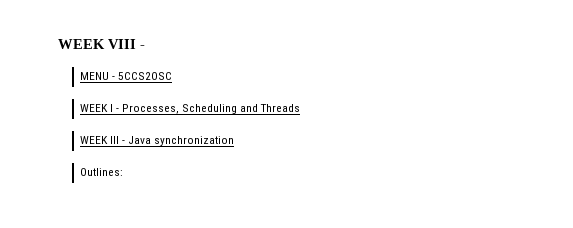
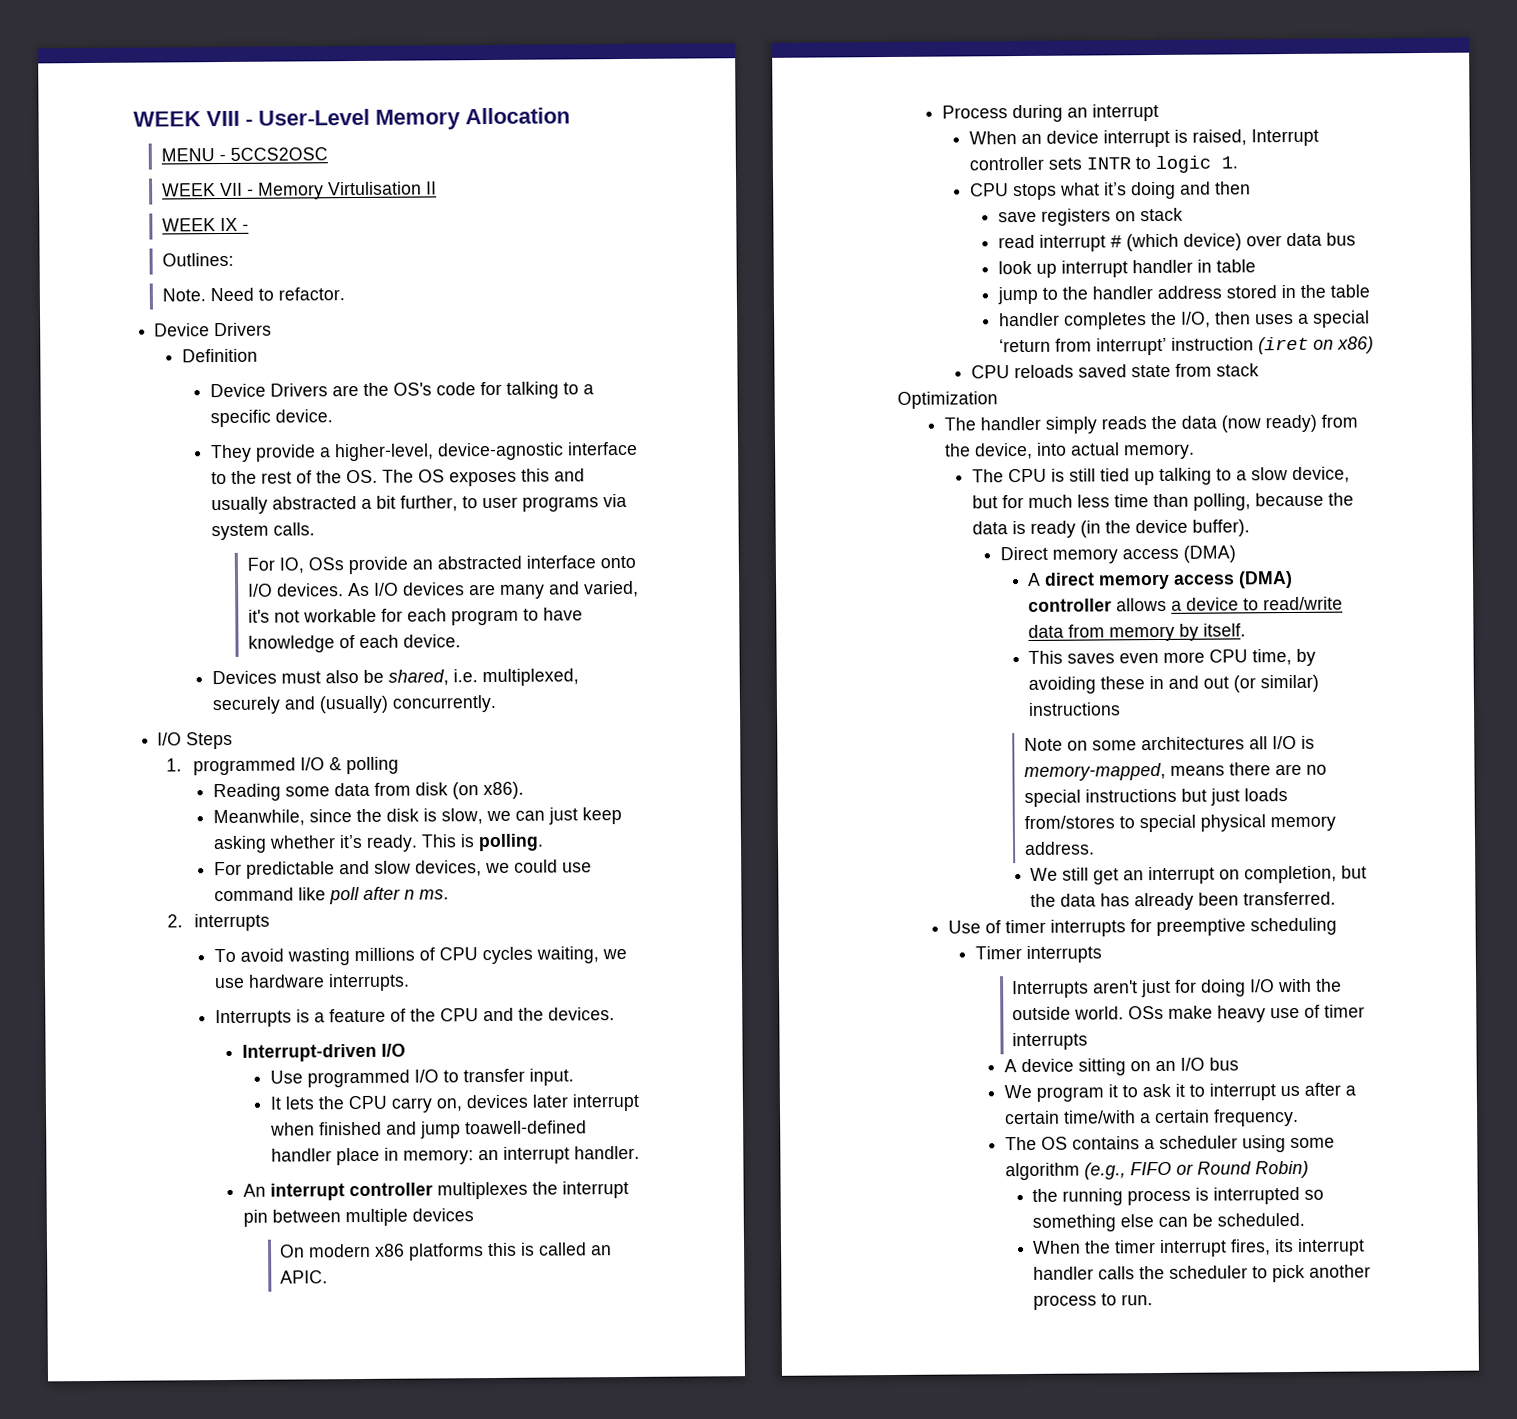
(145, 47) none -> [258,107,570,130] User-Level Memory Allocation
[109,104,301,114] [79,136,235,146] I - Processes, Scheduling and Threads // WEEK III - Java synchronization -> [219,181,437,200] [161,217,249,232] VII - Memory Virtulisation II // WEEK IX -
(123, 172) none -> [161,287,345,302] [154,322,273,337] [181,348,258,363] [209,381,594,399] [209,409,333,428] [210,441,638,463] [210,468,585,487] [210,493,627,515] [210,522,315,541] [246,555,636,575] [247,580,639,599] [247,607,583,626] [247,634,461,653] [211,668,579,687] [211,694,497,715] [157,731,234,750] [165,756,400,776] [212,781,524,802] [212,807,622,827] [212,833,544,854] [213,859,592,879] [213,886,449,905] [166,913,271,932] [213,946,627,966] [214,973,410,992] [214,1007,615,1028] [242,1043,407,1062] [269,1068,574,1088] [269,1093,640,1113] [269,1120,587,1139] [270,1145,640,1166] [243,1180,630,1201] [243,1208,475,1227] [280,1242,613,1261] [280,1270,329,1284] [941,103,1159,123] [969,128,1320,148] [969,155,1239,174] [970,181,1252,201] [997,207,1183,226] [997,232,1356,252] [997,259,1256,278] [996,284,1370,305] [998,310,1370,330] [998,336,1374,356] [971,363,1260,379] [896,391,998,409] [943,414,1358,434] [944,442,1195,460] [972,466,1351,486] [972,492,1355,511] [972,519,1251,538] [999,545,1236,564] [1027,570,1294,590] [1028,596,1344,612] [1028,623,1247,642] [1028,648,1317,666] [1028,674,1320,694] [1028,702,1122,716] [1024,735,1316,752] [1024,762,1328,782] [1024,788,1289,808] [1024,814,1337,833] [1025,841,1096,856] [1030,865,1368,885] [1030,891,1337,911] [947,917,1337,937] [975,945,1103,963] [1012,978,1343,999] [1012,1004,1366,1023] [1012,1032,1089,1051] [1003,1057,1239,1076] [1003,1082,1356,1102] [1004,1108,1299,1127] [1004,1135,1335,1153] [1004,1160,1309,1181] [1032,1186,1325,1206] [1032,1212,1306,1232] [1032,1238,1366,1258] [1033,1264,1372,1283] [1033,1293,1154,1310] // Note. Need to refactor. // Device Drivers // Definition // Device Drivers are the OS's code for talking to a specific device. // They provide a higher-level, device-agnostic interface to the rest of the OS. The OS exposes this and usually abstracted a bit further, to user programs via system calls. // For IO, OSs provide an abstracted interface onto I/O devices. As I/O devices are many and varied, it's not workable for each program to have knowledge of each device. // Devices must also be shared, i.e. multiplexed, securely and (usually) concurrently. // I/O Steps // 1. programmed I/O & polling // Reading some data from disk (on x86). // Meanwhile, since the disk is slow, we can just keep asking whether it’s ready. This is polling. // For predictable and slow devices, we could use command like poll after n ms. // 2. interrupts // To avoid wasting millions of CPU cycles waiting, we use hardware interrupts. // Interrupts is a feature of the CPU and the devices. // Interrupt-driven I/O // Use programmed I/O to transfer input. // It lets the CPU carry on, devices later interrupt when finished and jump toawell-defined handler place in memory: an interrupt handler. // An interrupt controller multiplexes the interrupt pin between multiple devices // On modern x86 platforms this is called an APIC. // Process during an interrupt // When an device interrupt is raised, Interrupt controller sets INTR to logic 1. // CPU stops what it’s doing and then // save registers on stack // read interrupt # (which device) over data bus // look up interrupt handler in table // jump to the handler address stored in the table // handler completes the I/O, then uses a special ‘return from interrupt’ instruction (iret on x86) // CPU reloads saved state from stack // Optimization // The handler simply reads the data (now ready) from the device, into actual memory. // The CPU is still tied up talking to a slow device, but for much less time than polling, because the data is ready (in the device buffer). // Direct memory access (DMA) // A direct memory access (DMA) controller allows a device to read/write data from memory by itself. // This saves even more CPU time, by avoiding these in and out (or similar) instructions // Note on some architectures all I/O is memory-mapped, means there are no special instructions but just loads from/stores to special physical memory address. // We still get an interrupt on completion, but the data has already been transferred. // Use of timer interrupts for preemptive scheduling // Timer interrupts // Interrupts aren't just for doing I/O with the outside world. OSs make heavy use of timer interrupts // A device sitting on an I/O bus // We program it to ask it to interrupt us after a certain time/with a certain frequency. // The OS contains a scheduler using some algorithm (e.g., FIFO or Round Robin) // the running process is interrupted so something else can be scheduled. // When the timer interrupt fires, its interrupt handler calls the scheduler to pick another process to run.

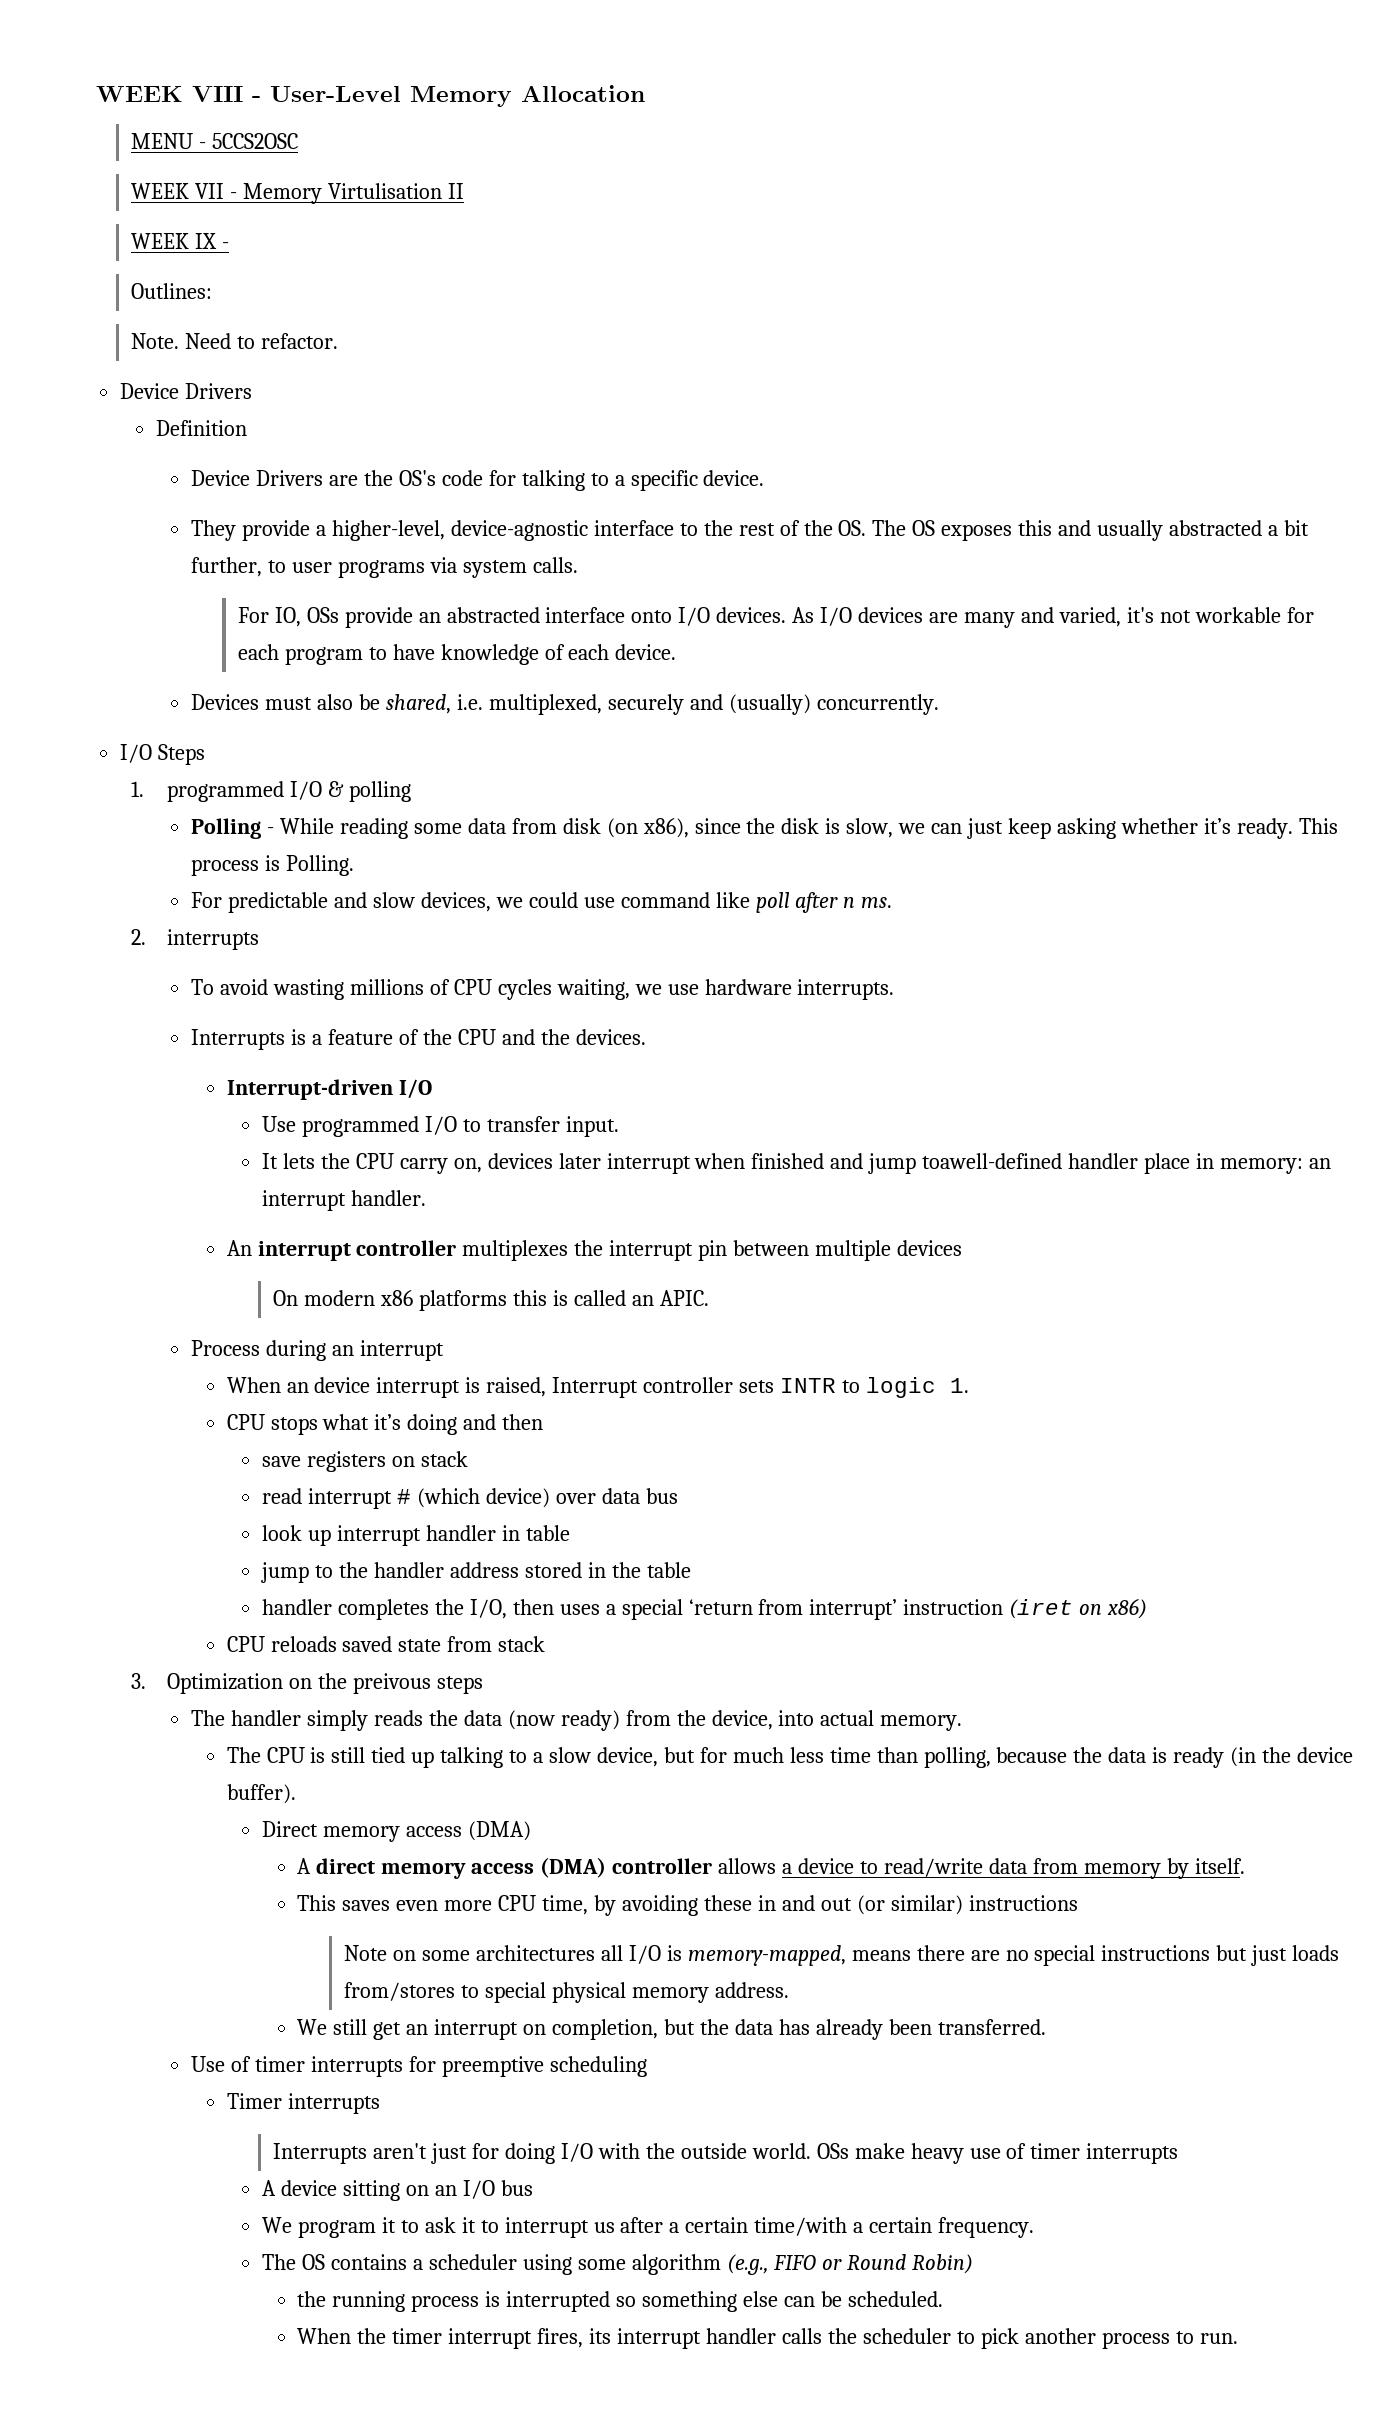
[212,783,281,802] Reading -> [191,818,408,839] Polling - While reading
[482,781,524,800] [212,809,305,827] x86). // Meanwhile, -> [642,818,689,838] x86),
[459,833,544,852] is polling. -> [191,855,354,876] process is Polling.
(1260, 370) none -> [131,1673,147,1689] 3.
(998, 400) none -> [288,1673,483,1694] on the preivous steps

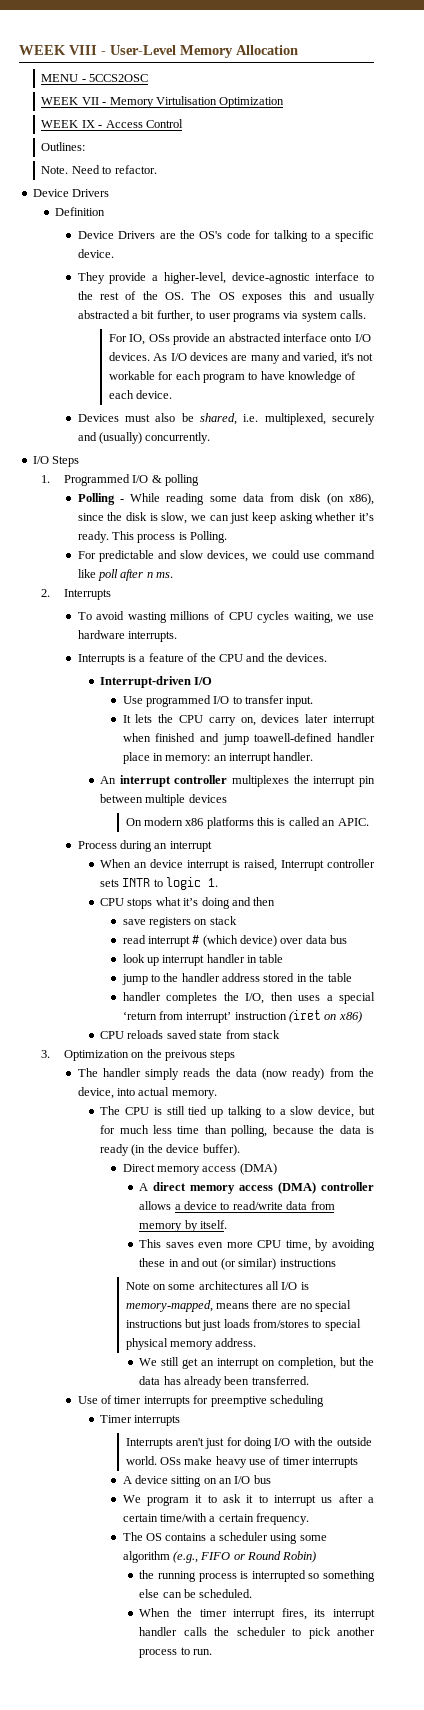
[448,183,465,199] II -> [219,97,285,108] Optimization
(230, 245) none -> [105,119,183,128] Access Control
[166,781,284,802] programmed -> [63,474,130,486] Programmed
[166,929,259,950] interrupts -> [63,589,111,600] Interrupts

